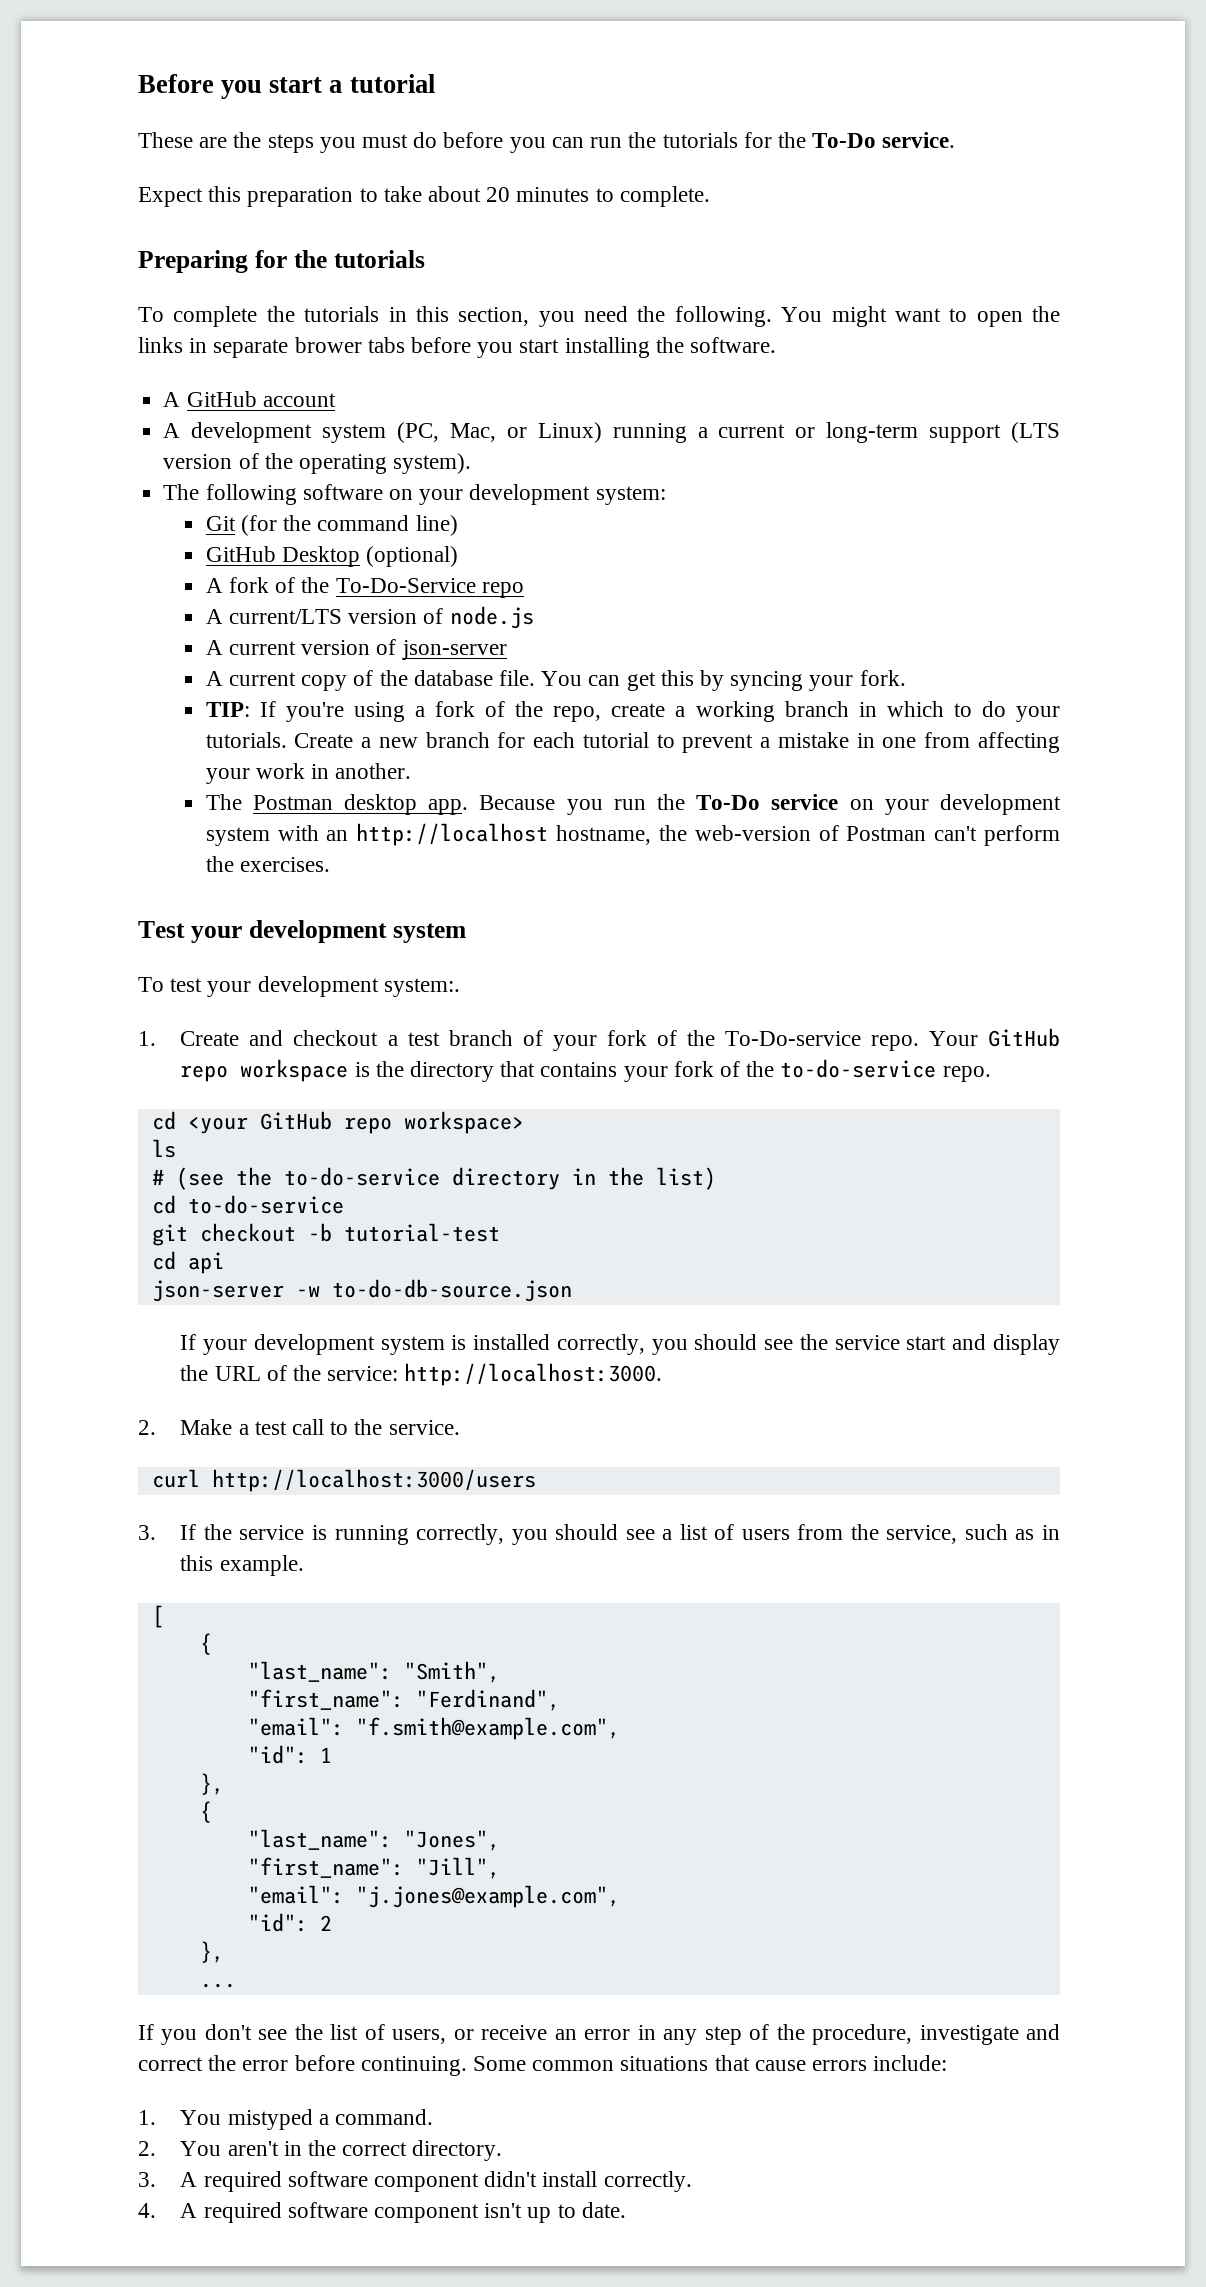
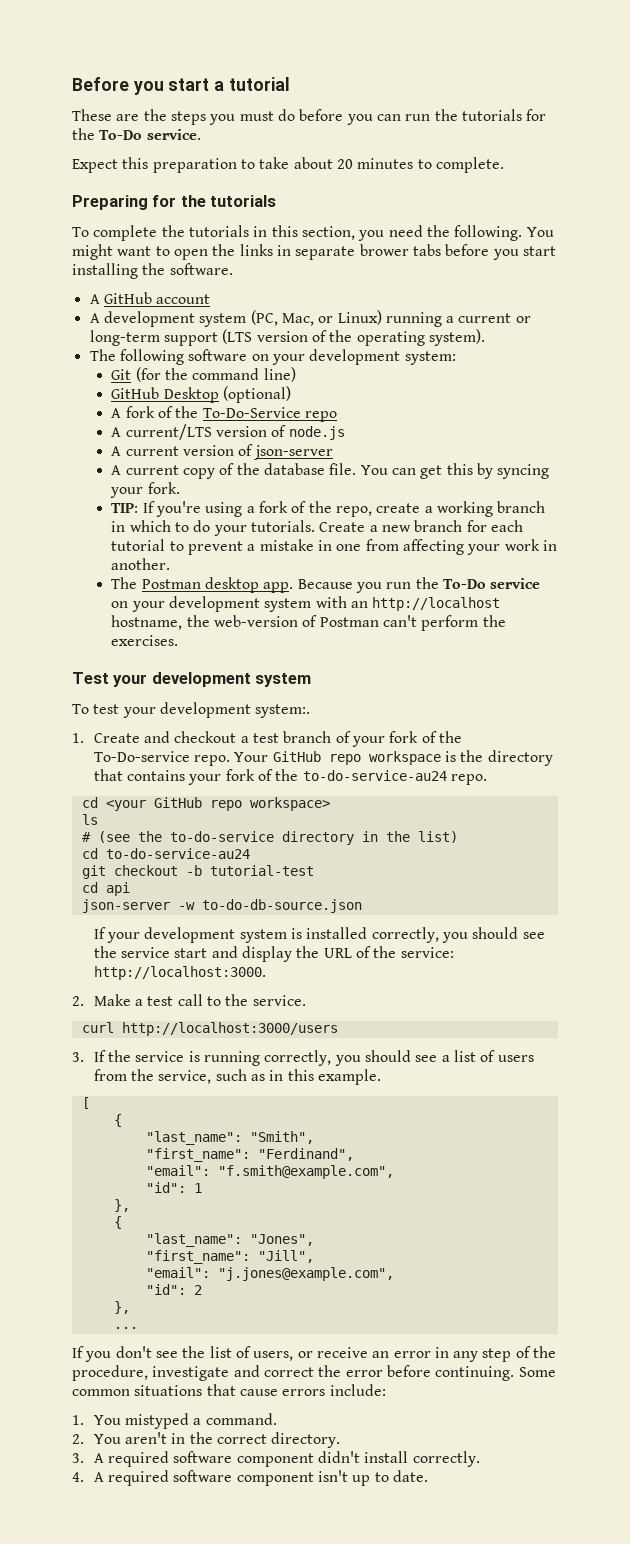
[780,1059,937,1078] to-do-service -> [302,770,447,781] to-do-service-au24
[187,1195,344,1214] to-do-service -> [105,848,250,859] to-do-service-au24

